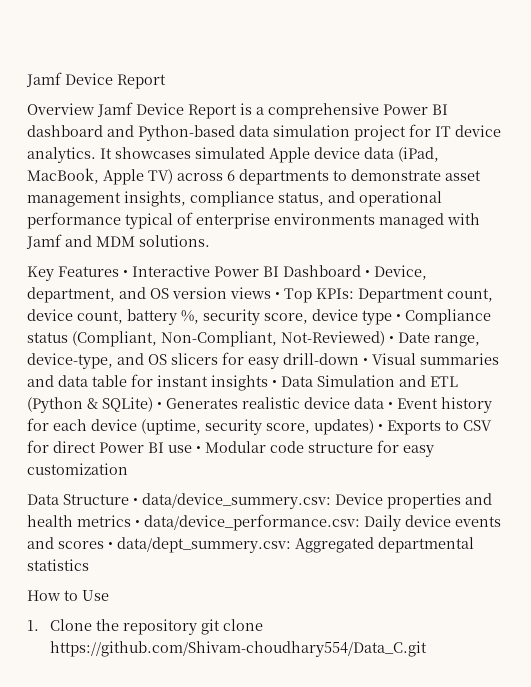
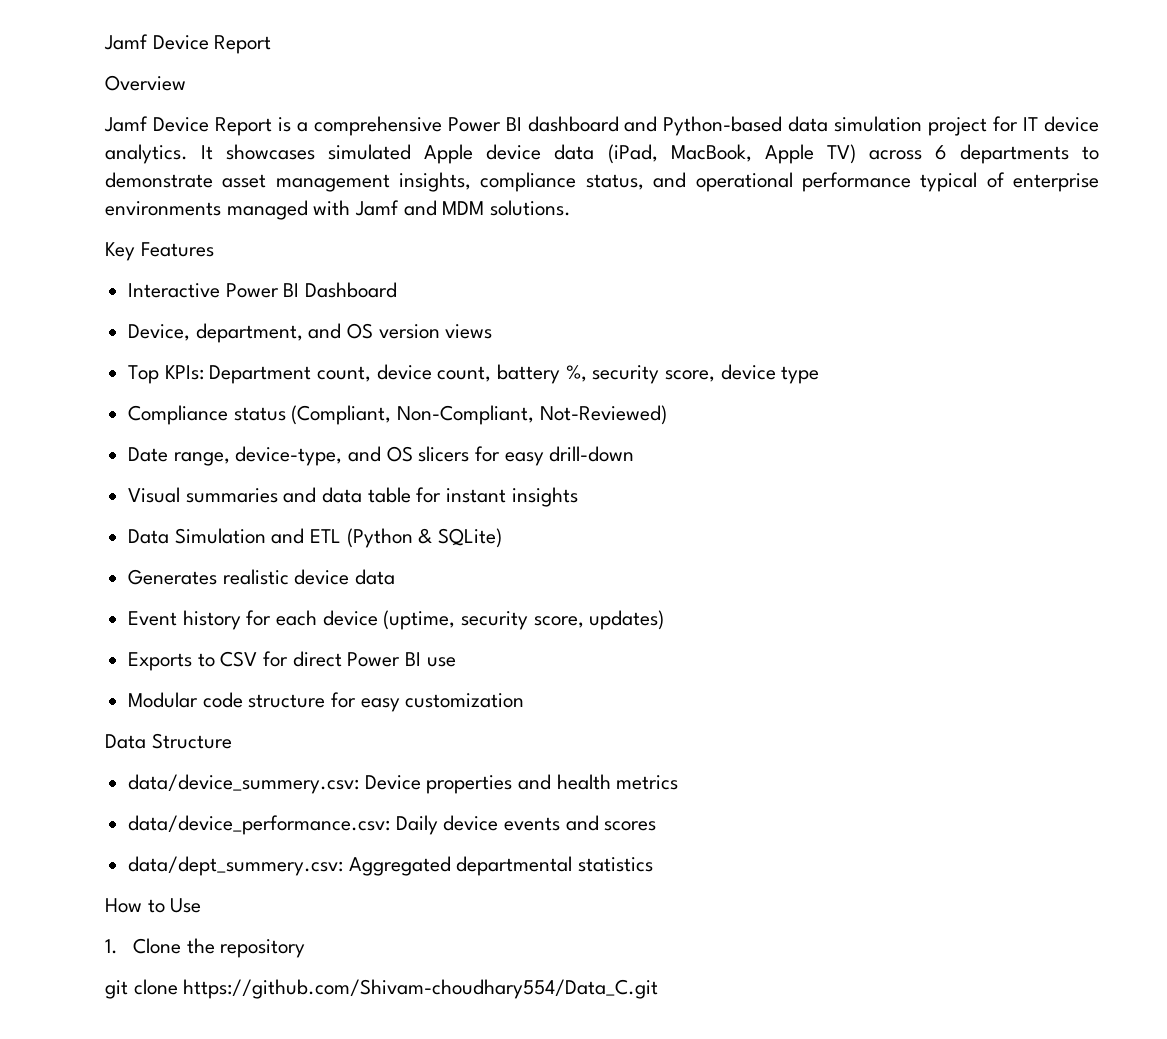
(95, 109) none -> (186, 83) //
[123,270,128,277] • -> (214, 249) //
[365,270,370,277] • -> (398, 290) //
[275,292,280,299] • -> (493, 331) //
[396,314,401,321] • -> (820, 375) //
[389,336,394,343] • -> (667, 415) //
[363,358,368,365] • -> (635, 454) //
[272,380,277,387] • -> (578, 497) //
[157,402,162,409] • -> (503, 538) //
[388,402,393,409] • -> (396, 577) //
[378,424,383,431] • -> (665, 620) //
[196,446,201,453] • -> (456, 662) //
[133,498,138,505] • -> (232, 741) //
[135,520,140,527] • -> (679, 782) //
[108,542,113,549] • -> (657, 826) //
(198, 627) none -> (306, 948) //

